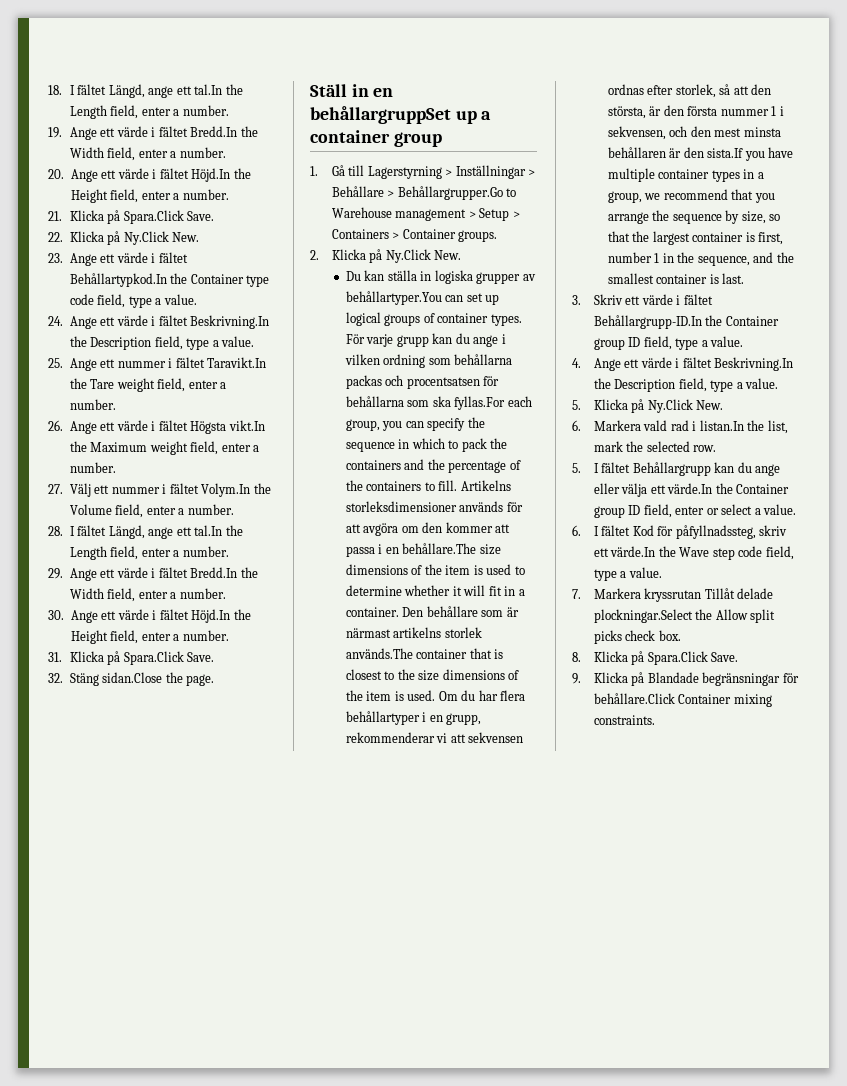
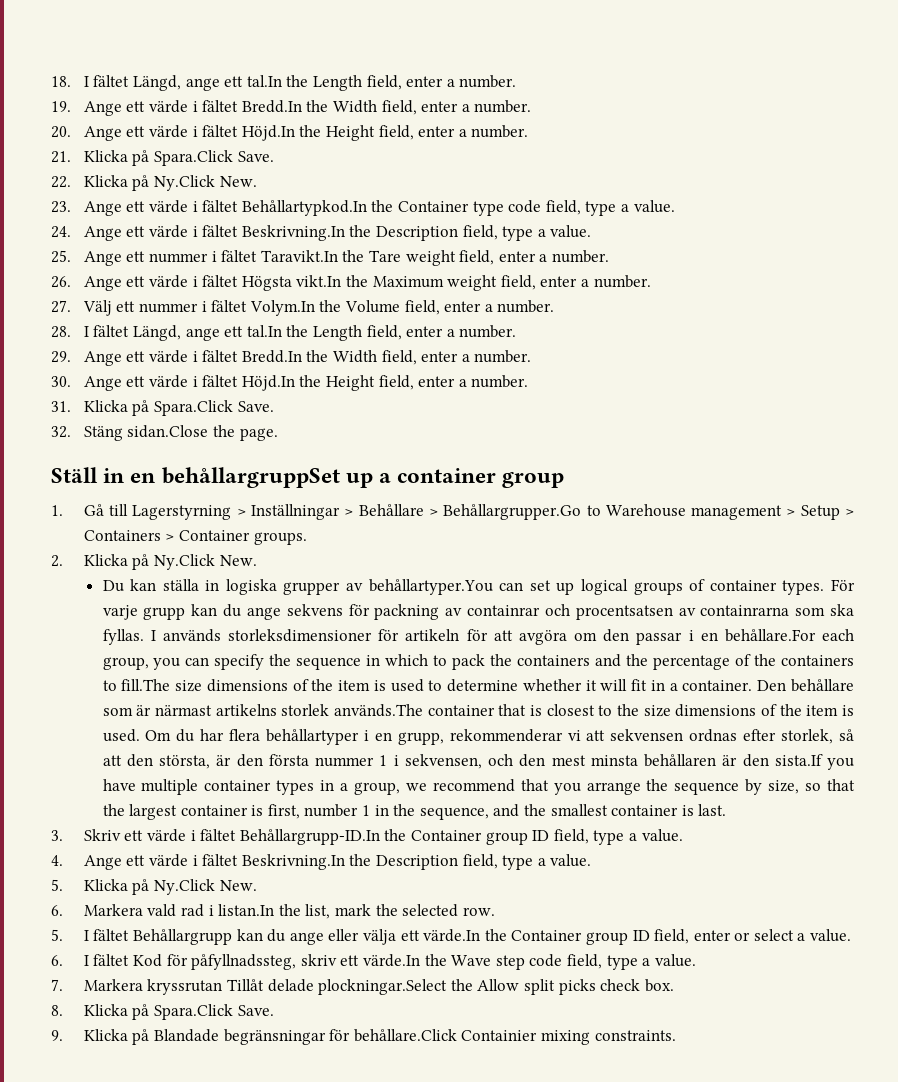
[501,334,506,344] [344,354,513,368] [345,375,500,389] [345,396,506,410] i vilken ordning som behållarna packas och procentsatsen för behållarna som ska fyllas.For -> [286,604,854,620] [102,629,816,645] sekvens för packning av containrar och procentsatsen av containrarna som ska fyllas. I används storleksdimensioner för artikeln för att avgöra om den passar i en behållare.For
[438,480,511,491] [345,501,523,512] [345,522,511,536] [345,543,477,557] fill. Artikelns storleksdimensioner används för att avgöra om den kommer att passa i en behållare.The -> [121,679,171,691] fill.The
[678,694,732,704] Container -> [461,1030,538,1041] Containier

